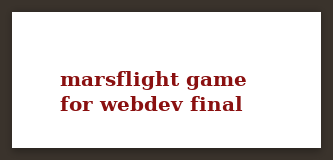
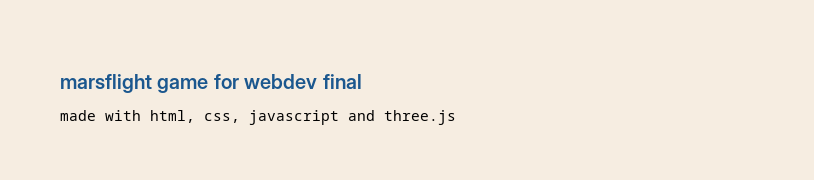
(243, 103) none -> [60,110,456,125] // made with html, css, javascript and three.js

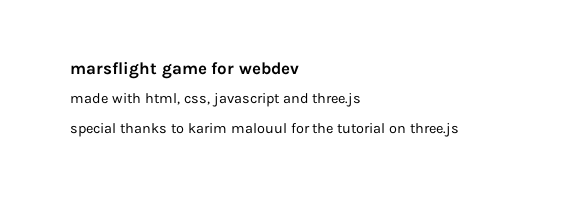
[322,74,362,89] final -> (299, 68) none
(456, 117) none -> [70,123,460,137] // special thanks to karim malouul for the tutorial on three.js

